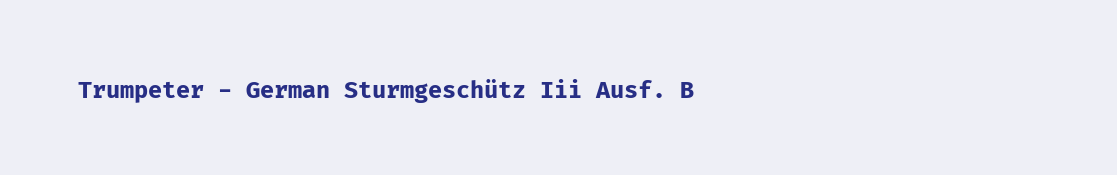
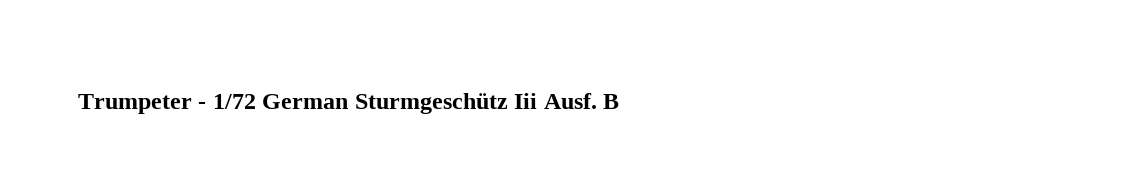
(232, 93) none -> [212,94,256,109] 1/72

